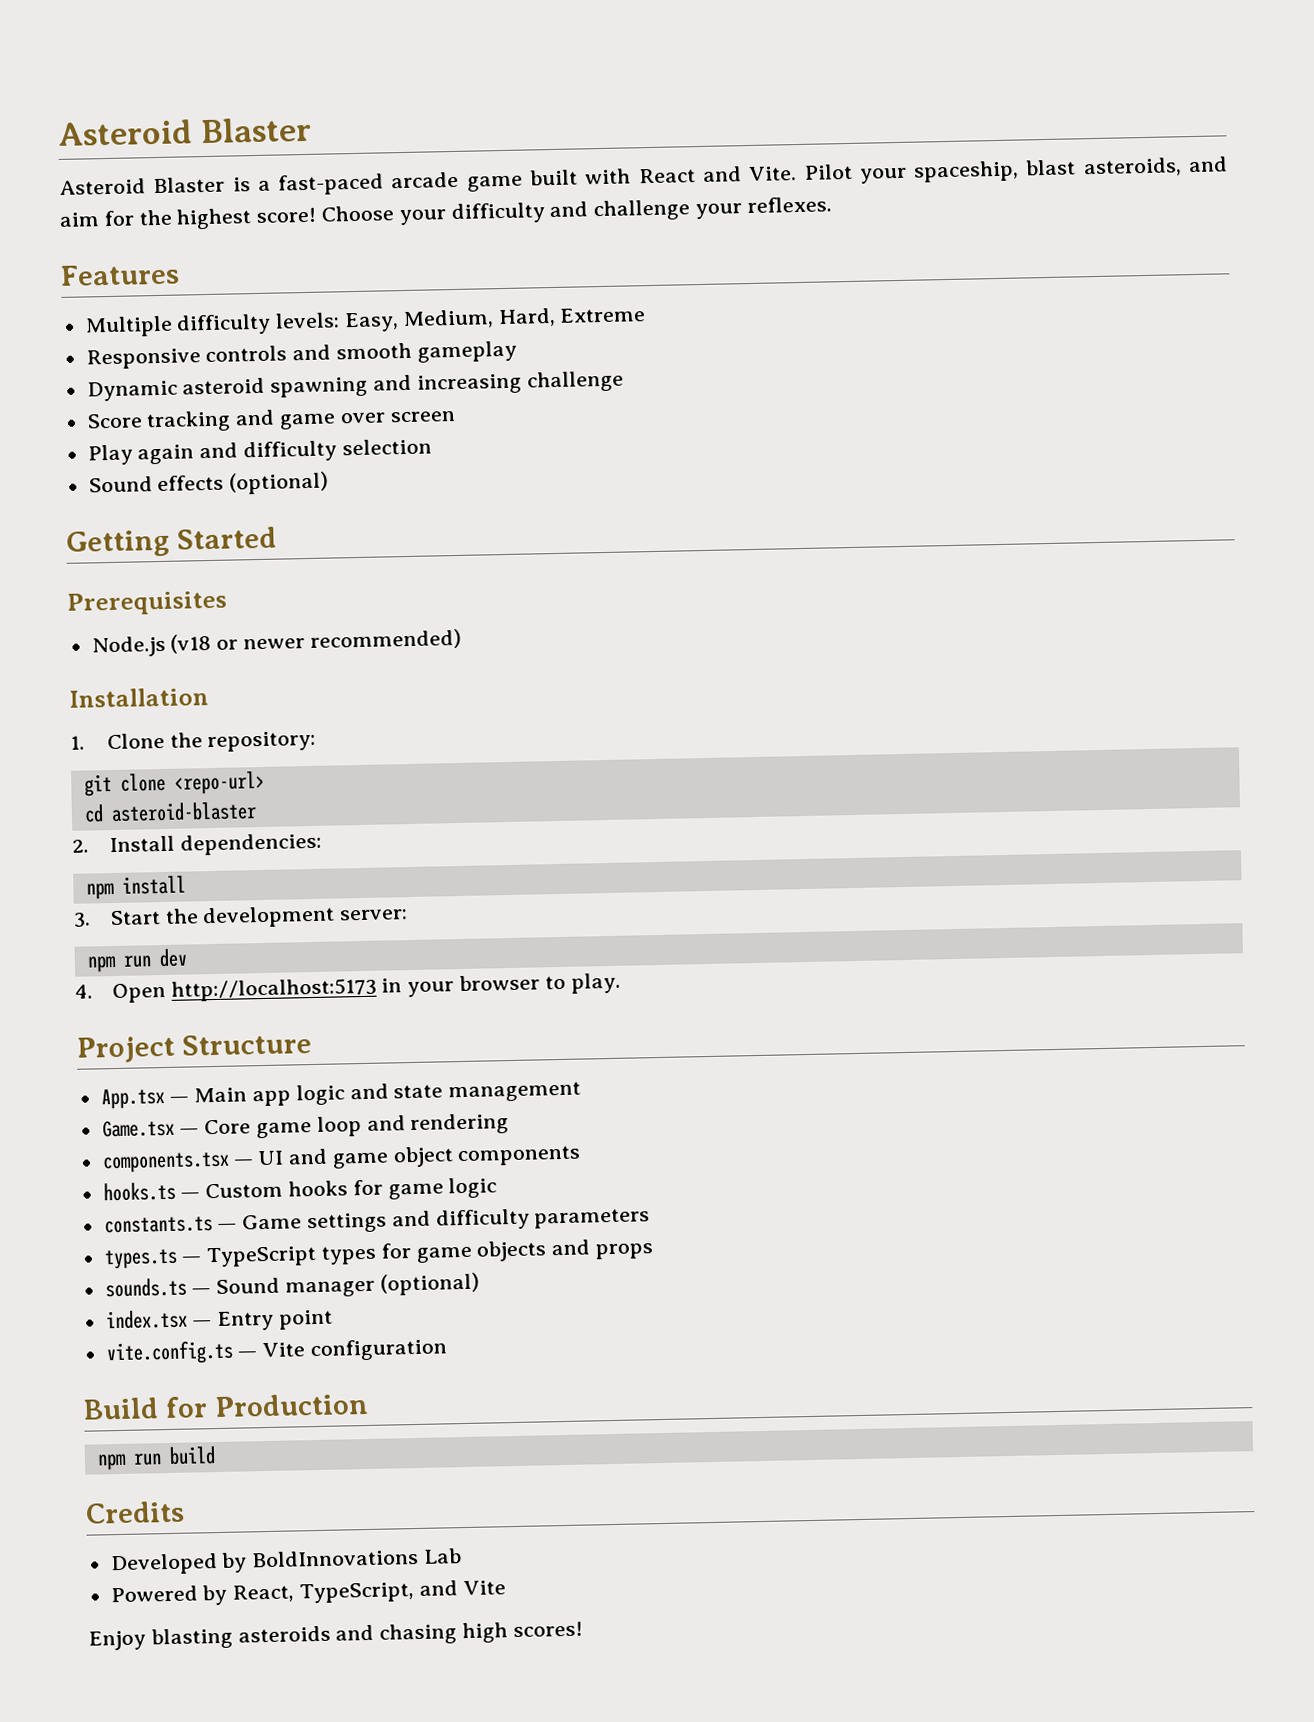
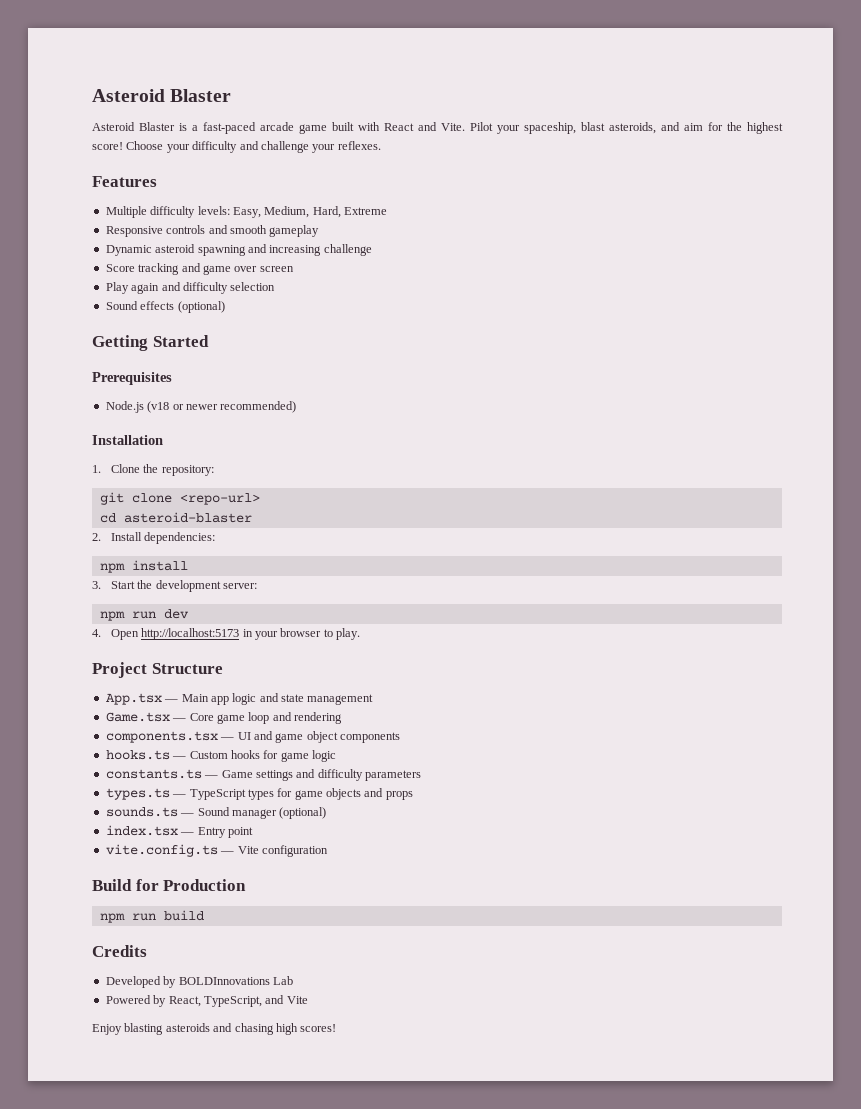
[251,1548,420,1568] BoldInnovations -> [178,977,270,985] BOLDInnovations

